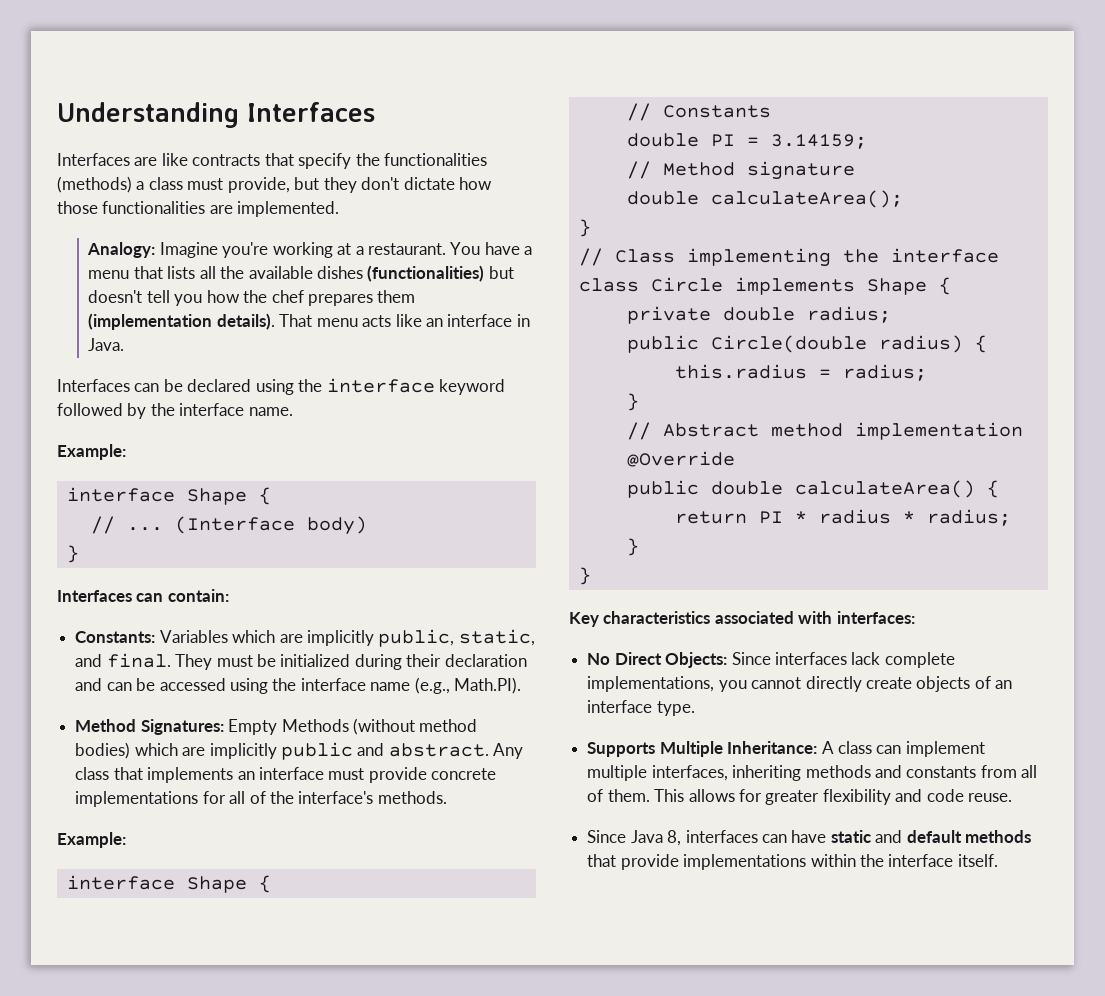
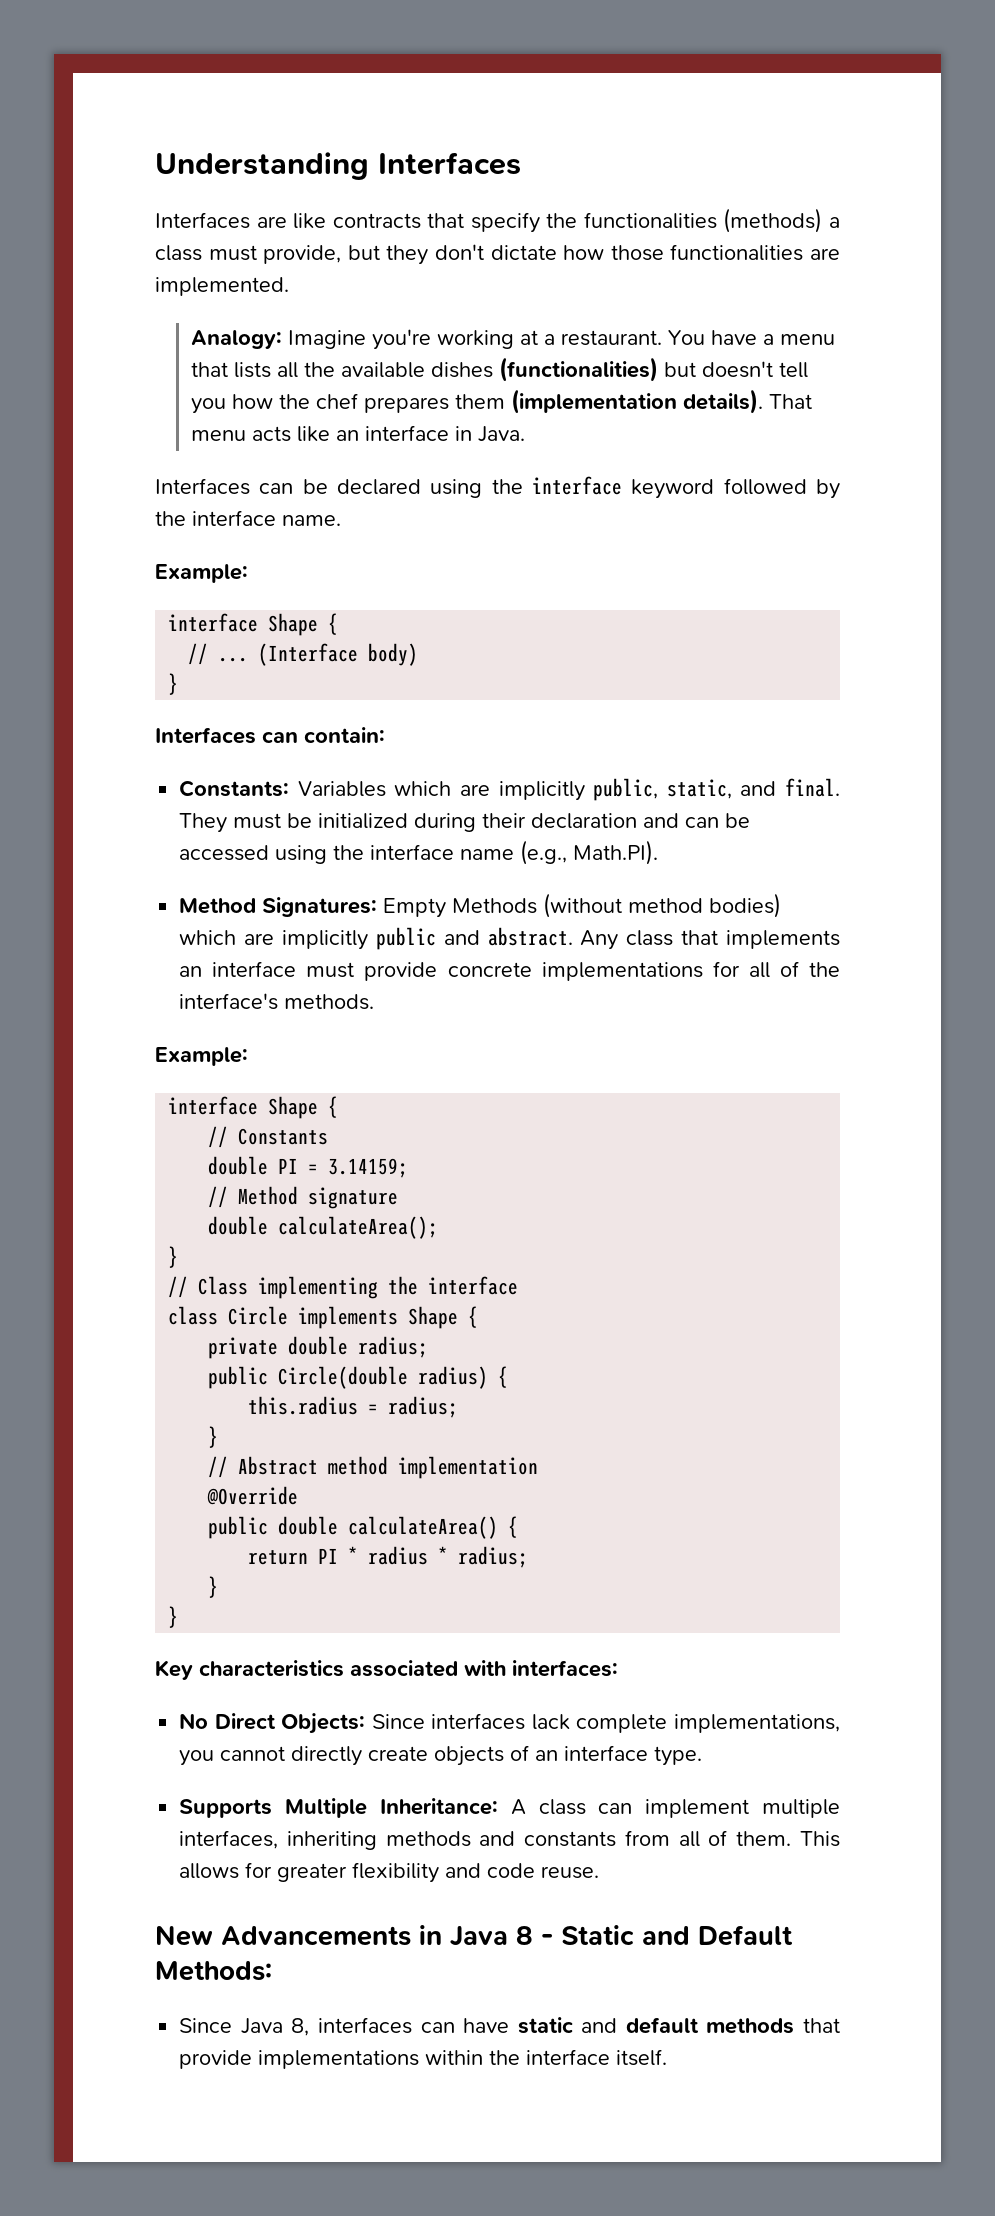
(1013, 797) none -> [155,1925,793,1947] [155,1961,272,1981] // New Advancements in Java 8 - Static and Default Methods:

